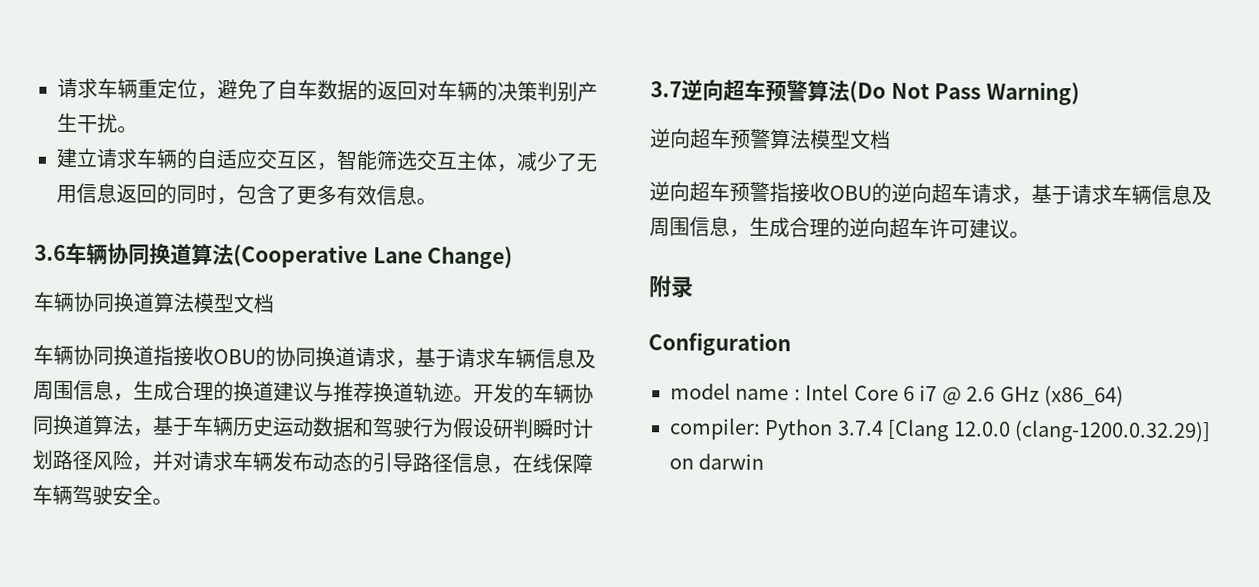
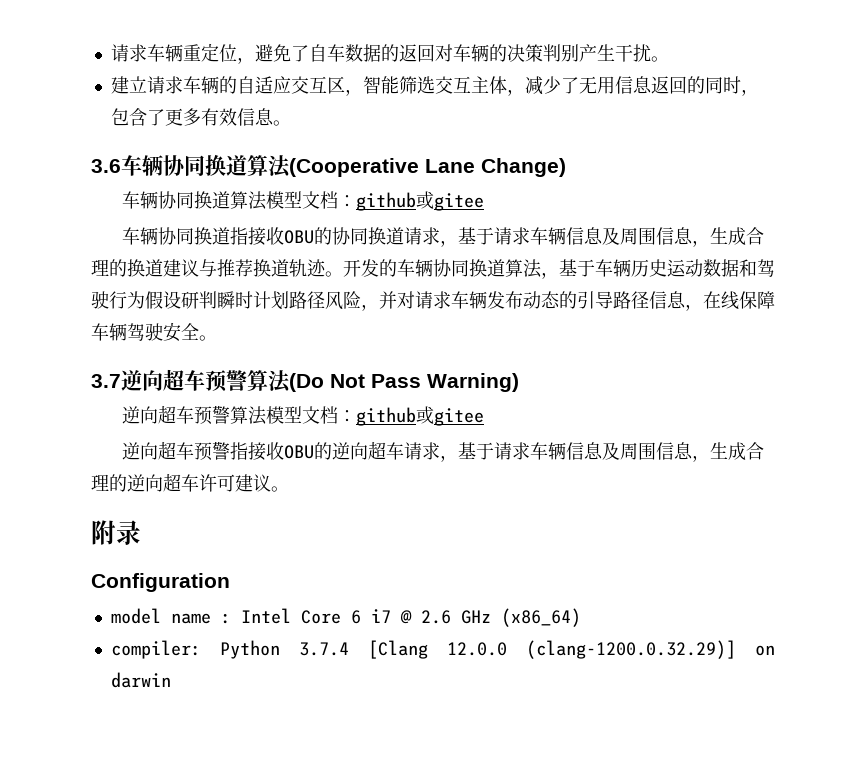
(274, 303) none -> [337,191,484,211] ：github或gitee
(891, 139) none -> [337,406,484,426] ：github或gitee

